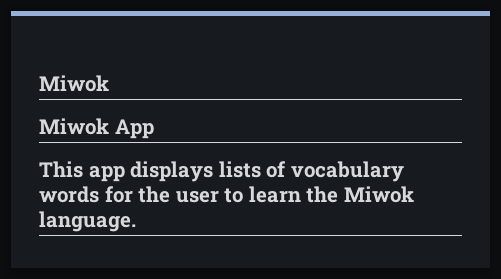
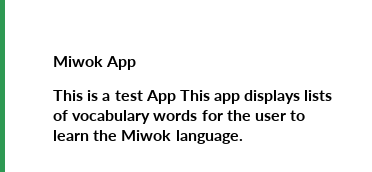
[39,75,109,92] [39,118,109,135] Miwok // Miwok -> [53,56,103,67] Miwok
(83, 169) none -> [87,90,210,104] is a test App This

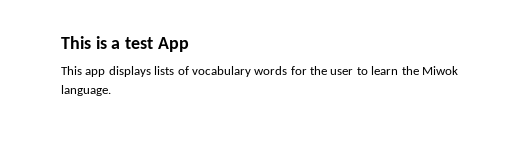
[53,56,137,70] Miwok App // -> (61, 42) none
(176, 97) none -> (189, 44) //

